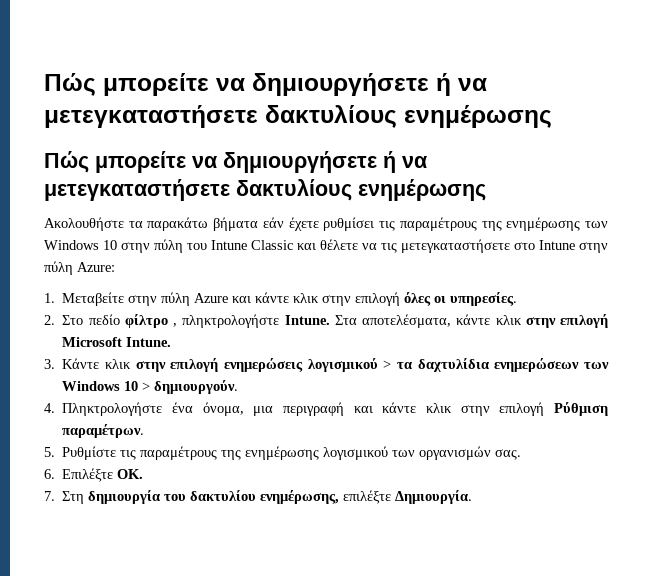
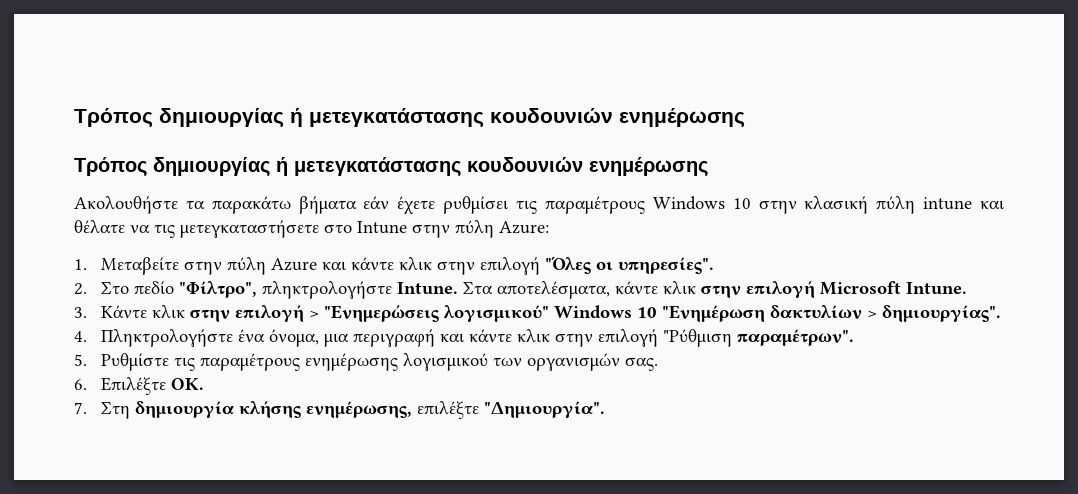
[44,73,487,96] [44,105,552,128] [44,151,427,173] [44,179,352,201] Πώς μπορείτε να δημιουργήσετε ή να μετεγκαταστήσετε δακτυλίους ενημέρωσης // Πώς μπορείτε να δημιουργήσετε ή να μετεγκαταστήσετε δακτυλίους -> [74,108,745,128] [74,157,583,177] Τρόπος δημιουργίας ή μετεγκατάστασης κουδουνιών ενημέρωσης // Τρόπος δημιουργίας ή μετεγκατάστασης κουδουνιών
[481,217,609,231] [44,239,358,253] της ενημέρωσης των Windows 10 στην πύλη του Intune Classic και θέλετε -> [652,196,1006,214] [74,220,125,234] Windows 10 στην κλασική πύλη intune και θέλατε
[404,292,518,306] όλες οι υπηρεσίες. -> [544,256,714,274] "Όλες οι υπηρεσίες".
[124,314,177,328] φίλτρο , -> [178,281,257,298] "Φίλτρο",
[223,358,609,372] [62,380,239,394] ενημερώσεις λογισμικού > τα δαχτυλίδια ενημερώσεων των Windows 10 > δημιουργούν. -> [308,305,1001,322] > "Ενημερώσεις λογισμικού" Windows 10 "Ενημέρωση δακτυλίων > δημιουργίας".
[554,402,609,416] [62,424,145,438] Ρύθμιση παραμέτρων. -> [662,329,854,347] "Ρύθμιση παραμέτρων".
[221,450,242,460] της -> (300, 362) none
[164,490,257,501] του δακτυλίου -> [238,401,301,418] κλήσης
[395,490,473,504] Δημιουργία. -> [483,401,605,418] "Δημιουργία".

